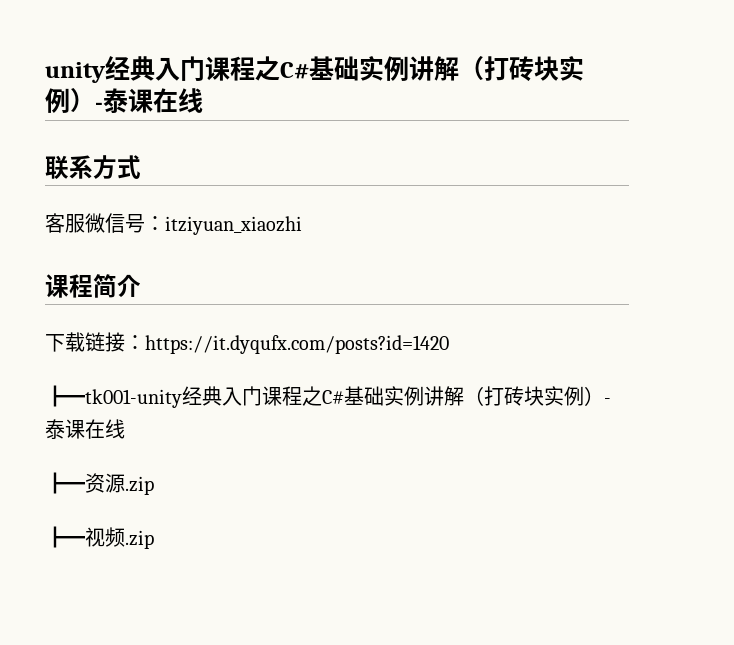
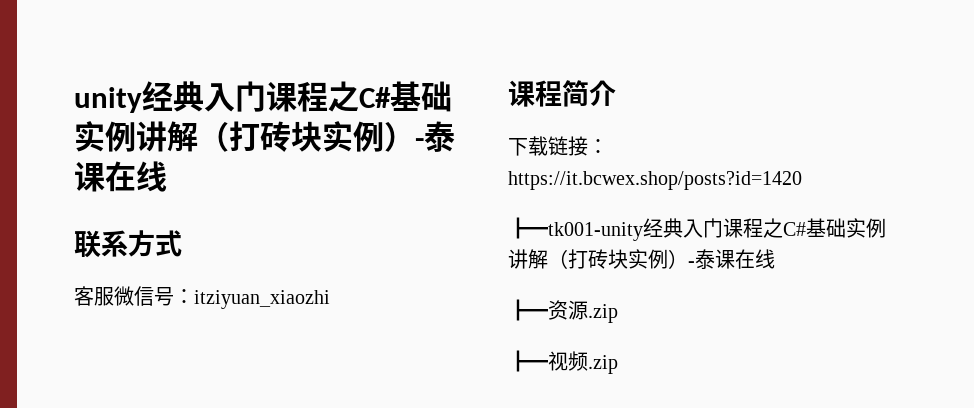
[145,335,449,354] https://it.dyqufx.com/posts?id=1420 -> [508,171,802,190] https://it.bcwex.shop/posts?id=1420

